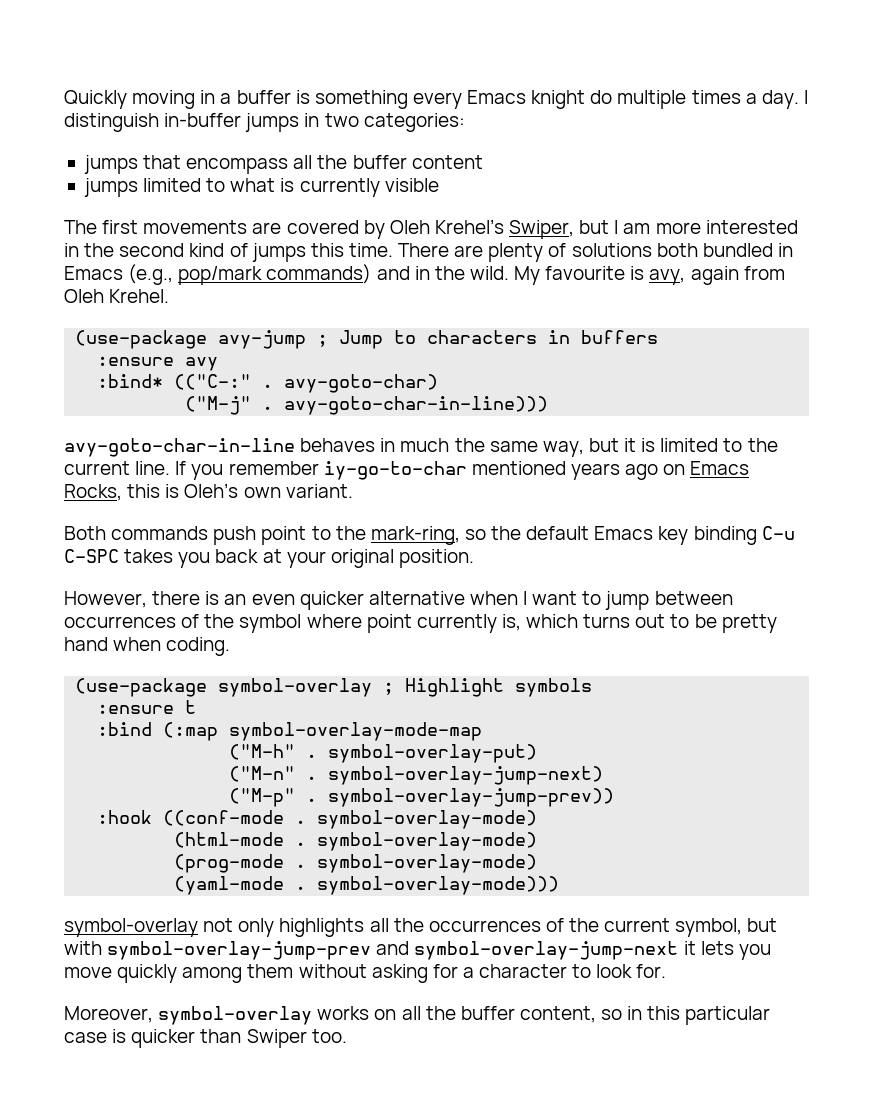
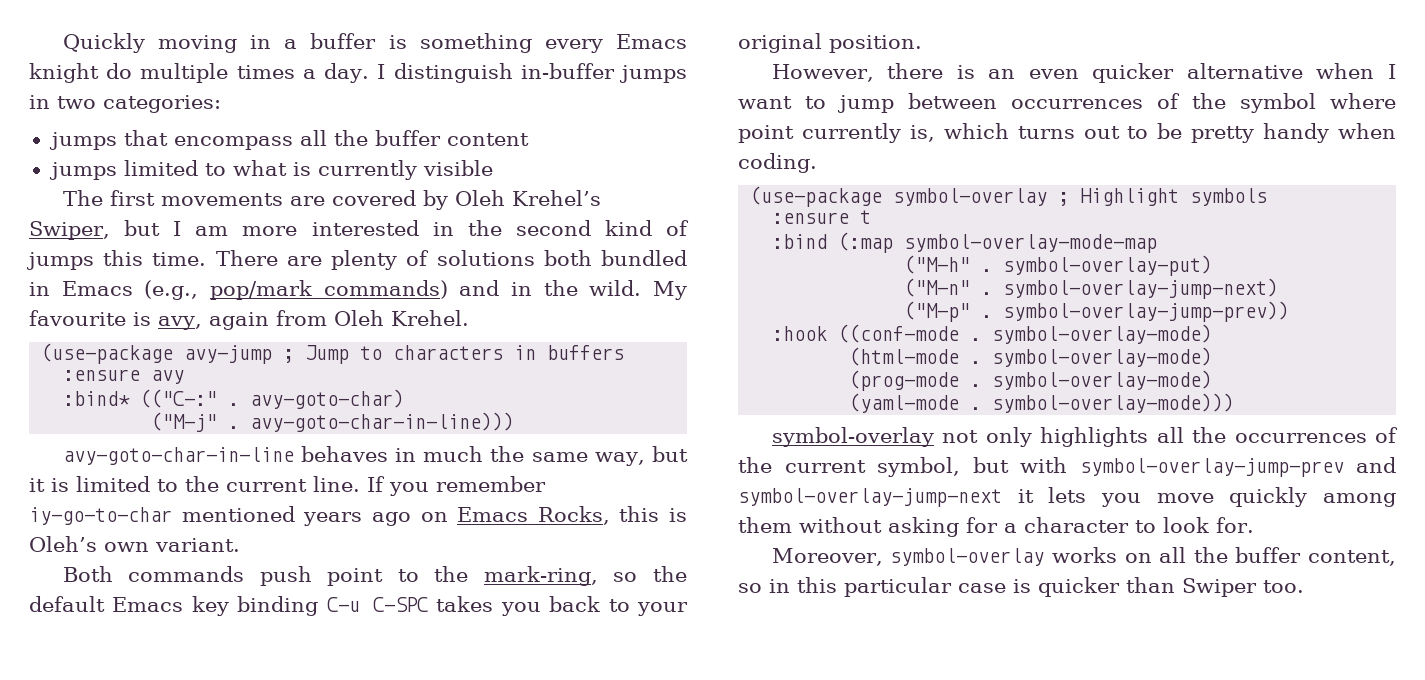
[262,549,282,563] at -> [608,599,630,612] to
[64,637,108,651] hand -> [1263,123,1330,143] handy

